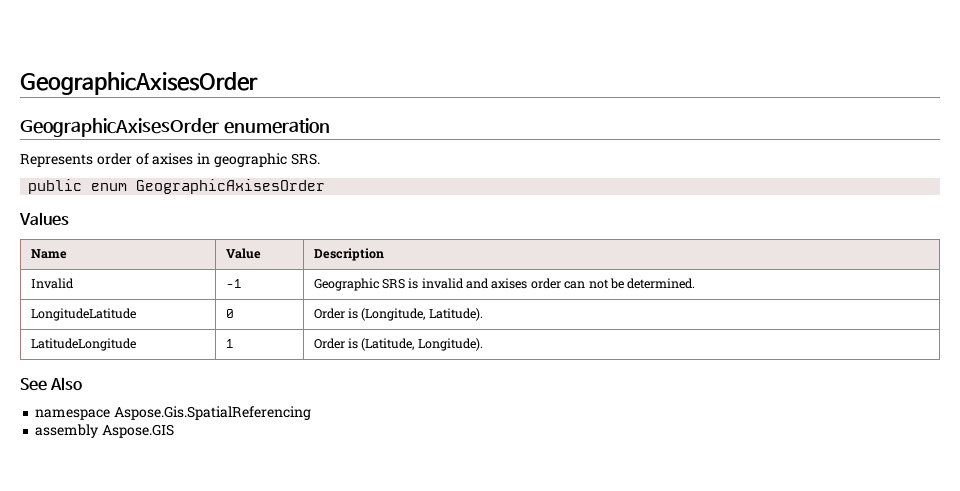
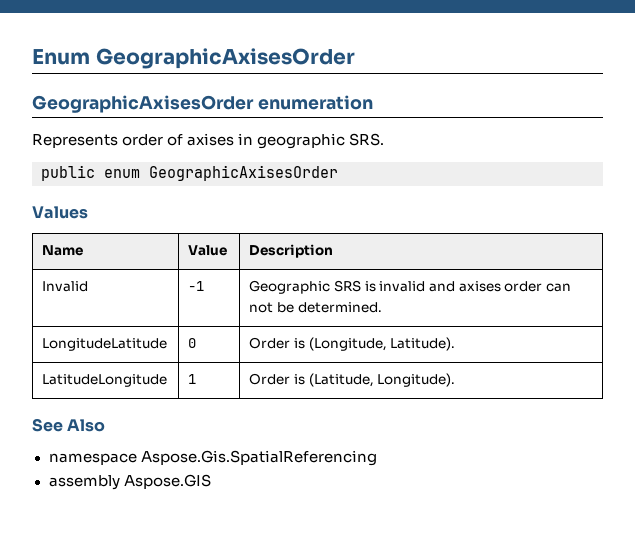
(20, 83) none -> [32,49,90,65] Enum

